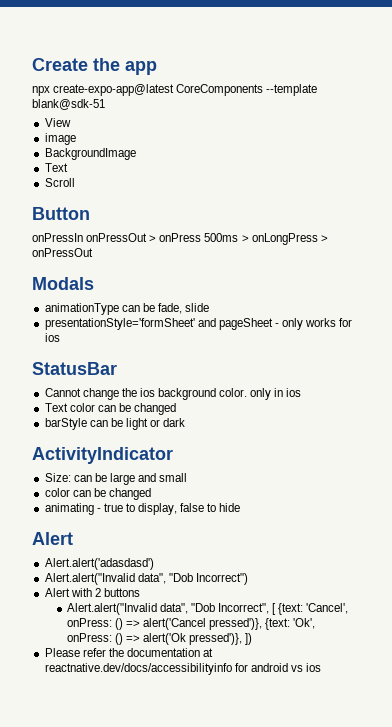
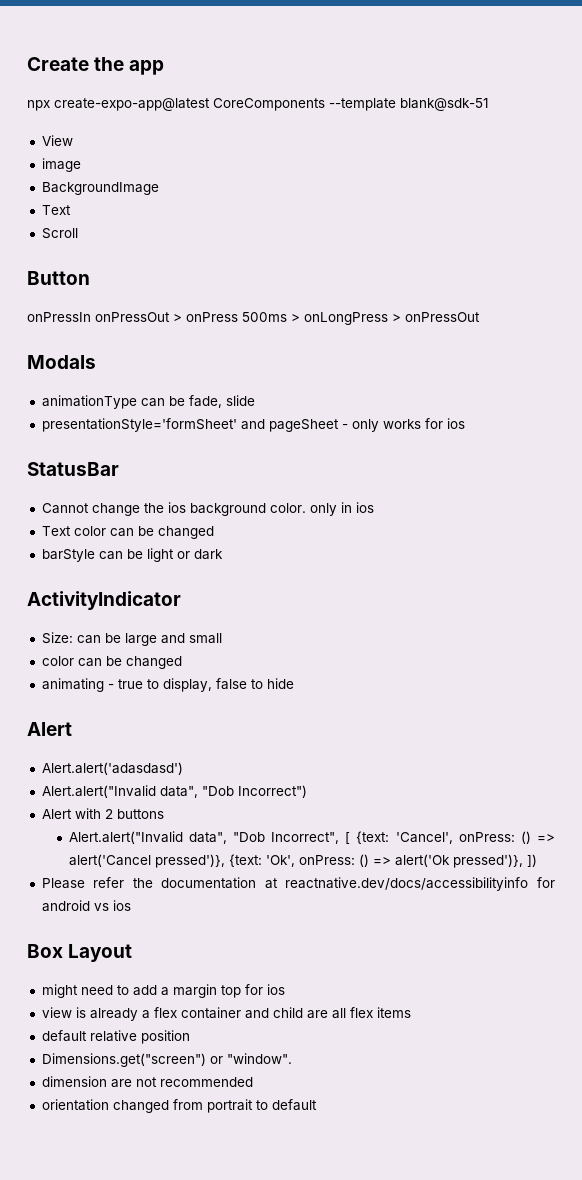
(322, 667) none -> [27,944,133,962] [41,984,285,998] [41,1007,411,1021] [41,1030,190,1044] [41,1053,292,1067] [41,1076,253,1088] [41,1099,317,1113] // Box Layout // might need to add a margin top for ios // view is already a flex container and child are all flex items // default relative position // Dimensions.get("screen") or "window". // dimension are not recommended // orientation changed from portrait to default

